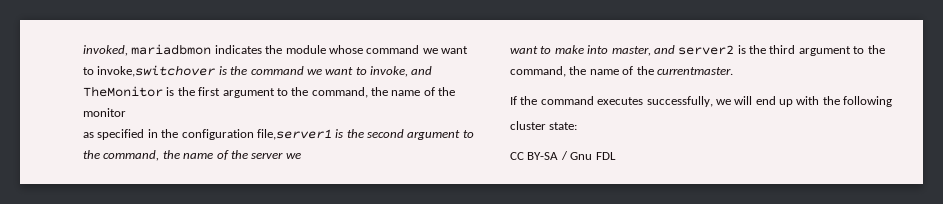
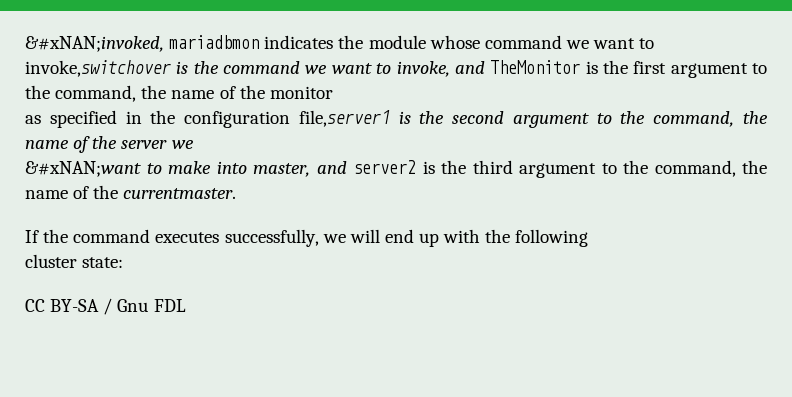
[83,45,128,56] invoked, -> [25,36,164,52] &#xNAN;invoked,
[510,46,538,54] want -> [25,161,141,177] &#xNAN;want

